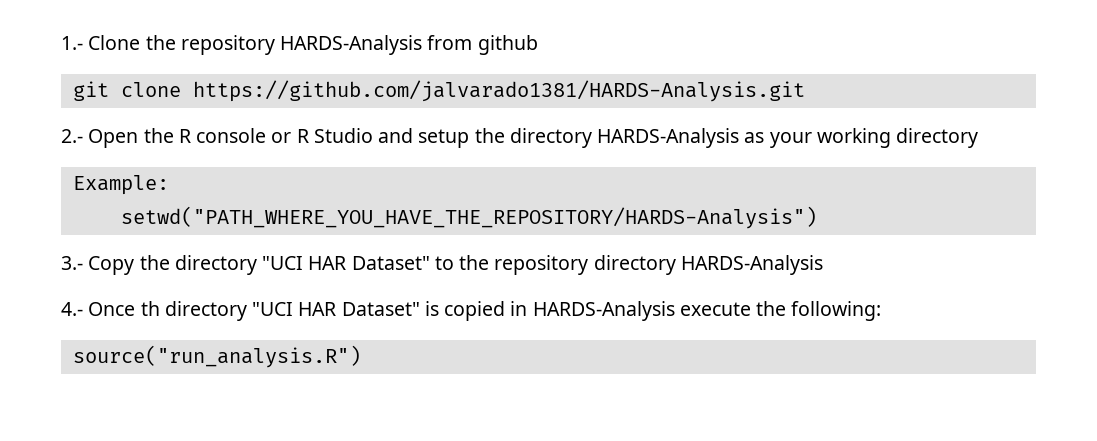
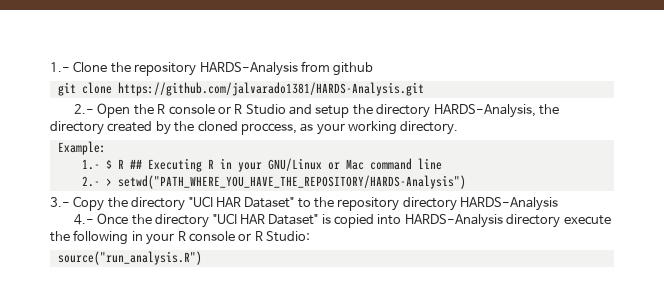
[597,128,740,148] HARDS-Analysis -> [433,104,559,118] [50,121,297,135] HARDS-Analysis, the directory created by the cloned proccess,
[896,128,979,148] directory -> [400,121,459,135] directory.
(169, 185) none -> [81,158,442,172] [81,176,112,187] 1.- $ R ## Executing R in your GNU/Linux or Mac command line // 2.- >
[140,301,160,316] th -> [131,214,152,225] the
[510,301,882,321] in HARDS-Analysis execute the following: -> [377,214,611,228] [50,230,310,245] into HARDS-Analysis directory execute the following in your R console or R Studio:

